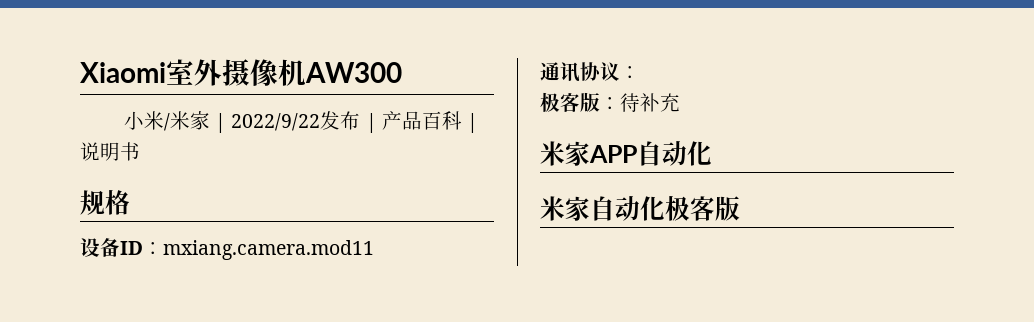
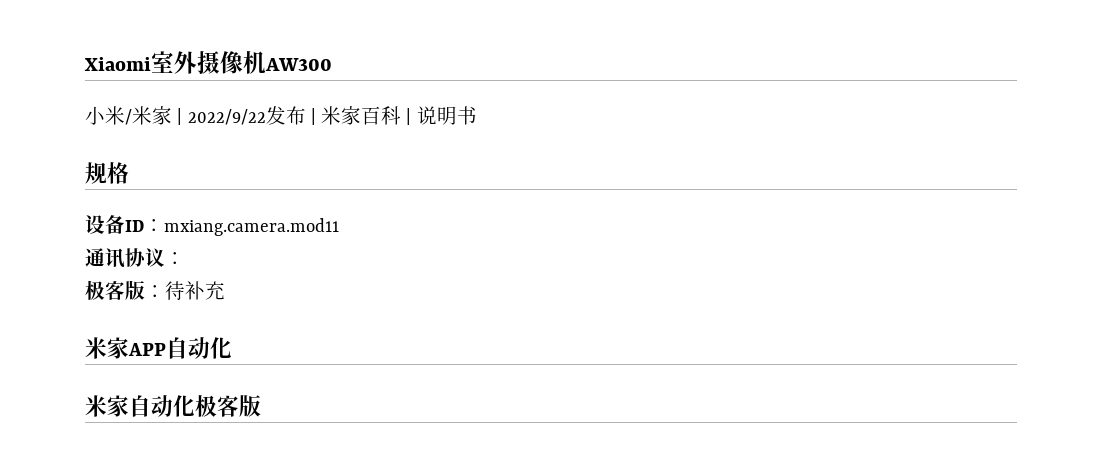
[381,111,422,130] 产品 -> [321,106,362,125] 米家

